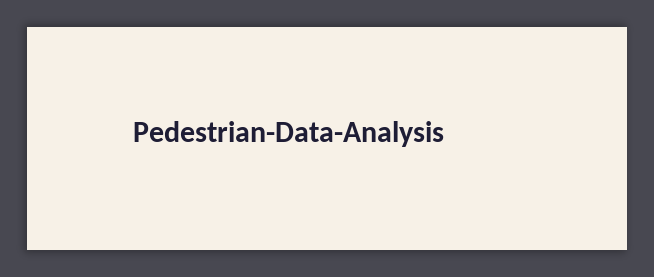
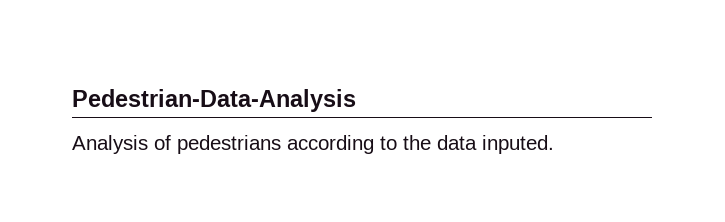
(444, 134) none -> [72,135,554,154] // Analysis of pedestrians according to the data inputed.

